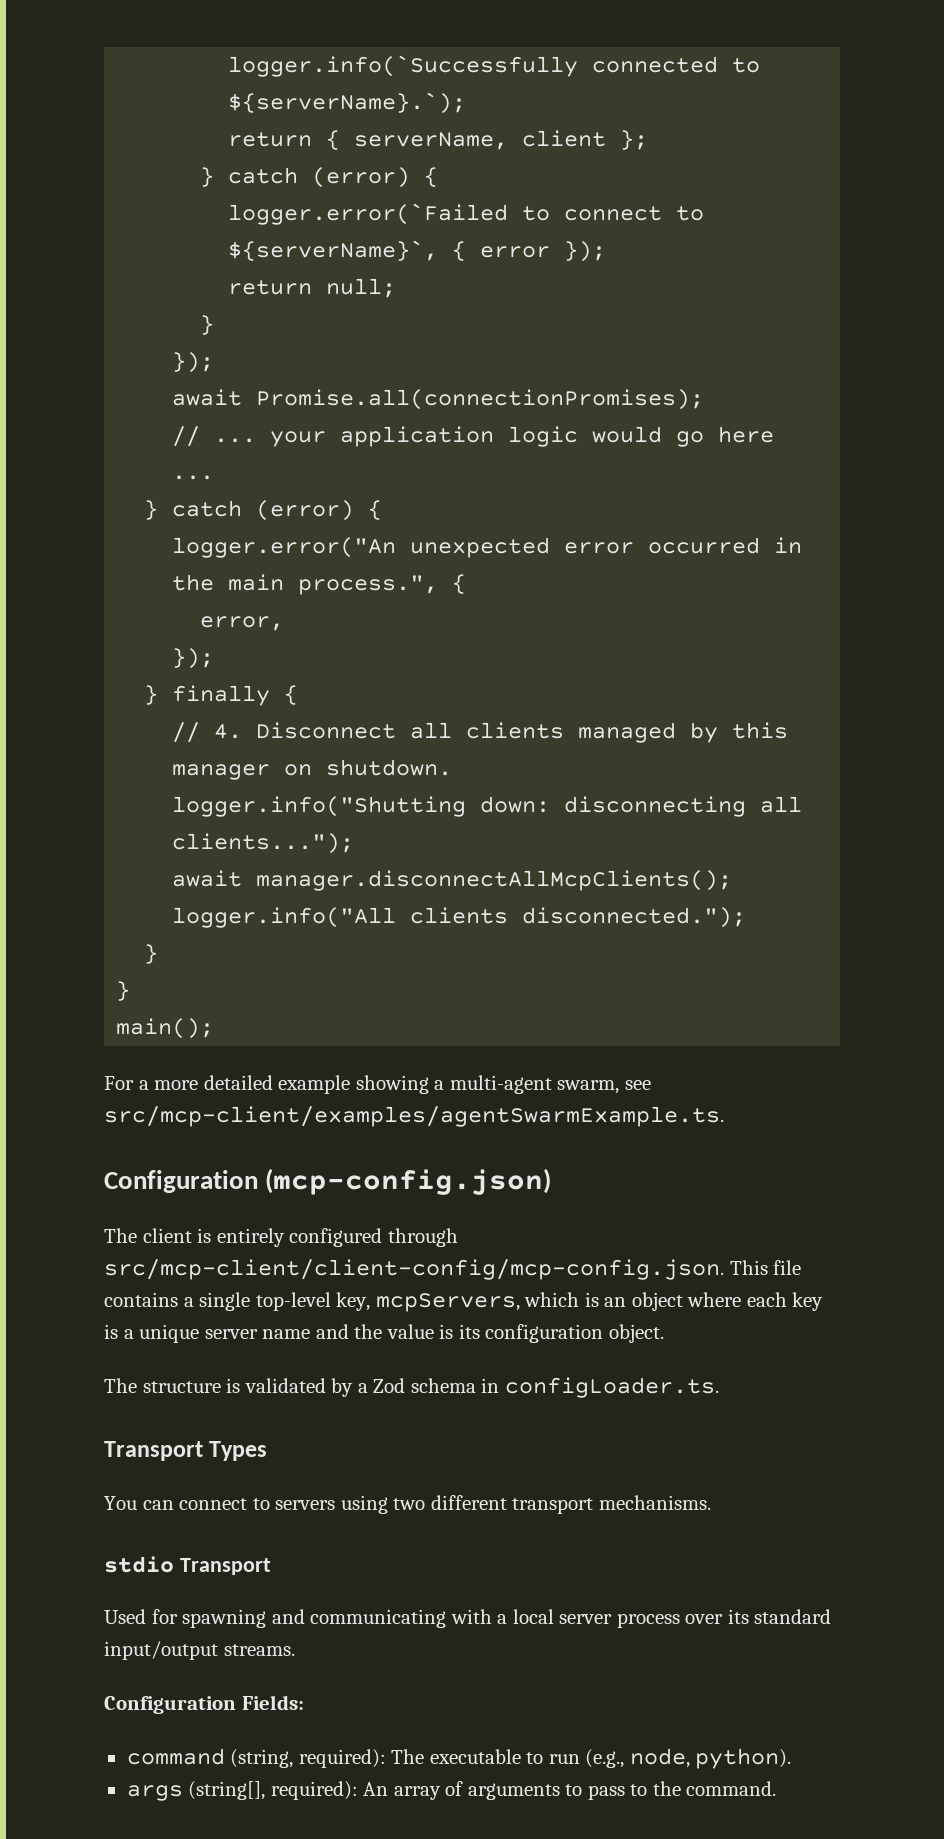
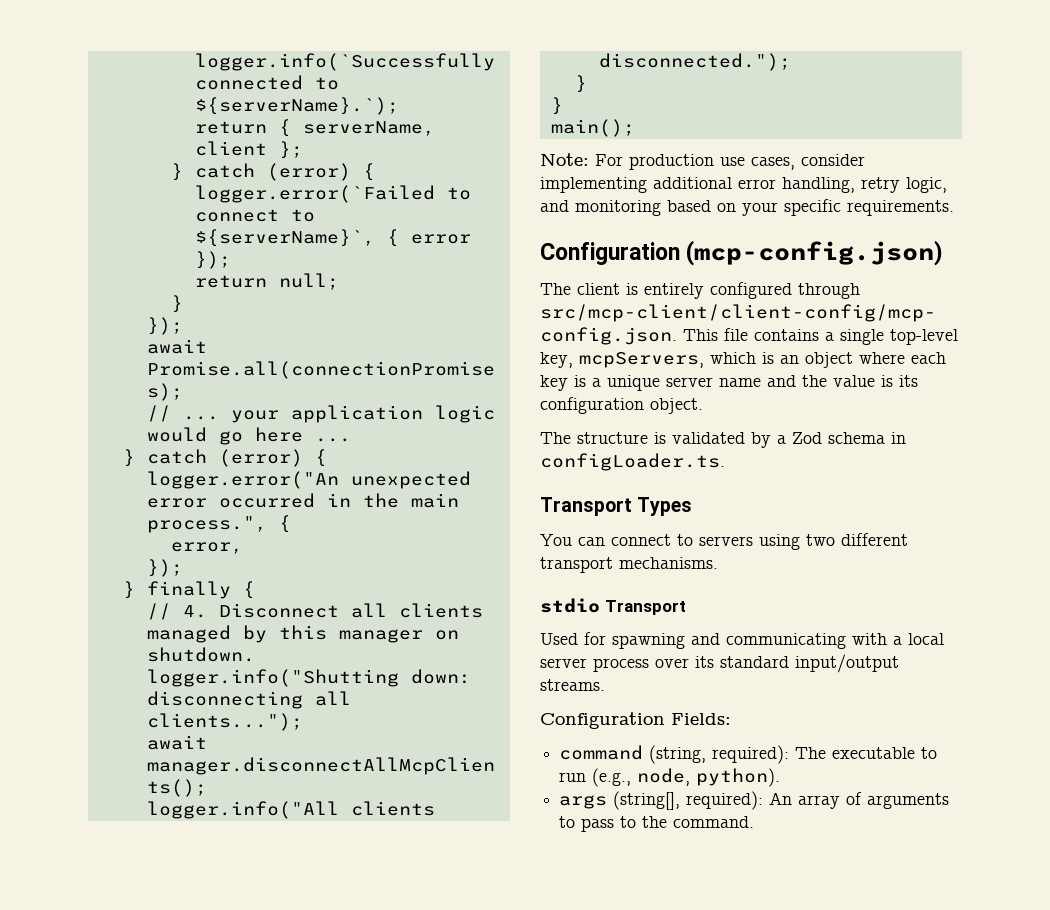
[104,1075,651,1094] [104,1106,724,1127] For a more detailed example showing a multi-agent swarm, see src/mcp-client/examples/agentSwarmExample.ts. -> [540,153,865,170] [540,177,947,193] [540,199,954,216] Note: For production use cases, consider implementing additional error handling, retry logic, and monitoring based on your specific requirements.

